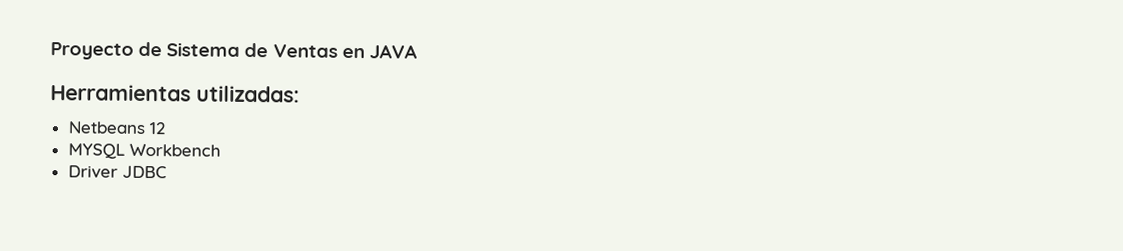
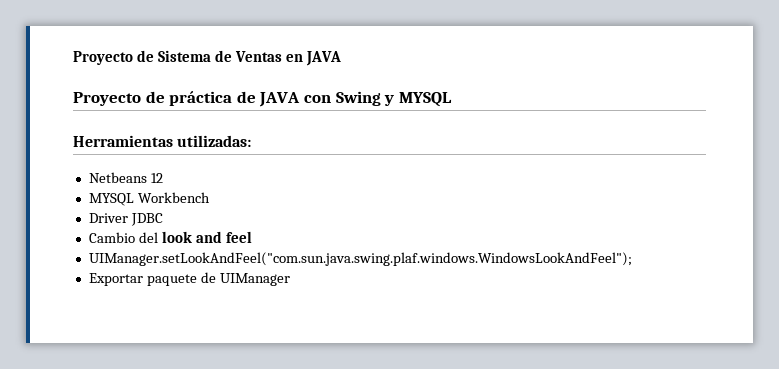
(417, 51) none -> [73,91,452,107] // Proyecto de práctica de JAVA con Swing y MYSQL
(167, 172) none -> [88,231,252,243] [88,252,632,266] [88,272,290,286] // Cambio del look and feel // UIManager.setLookAndFeel("com.sun.java.swing.plaf.windows.WindowsLookAndFeel"); // Exportar paquete de UIManager

